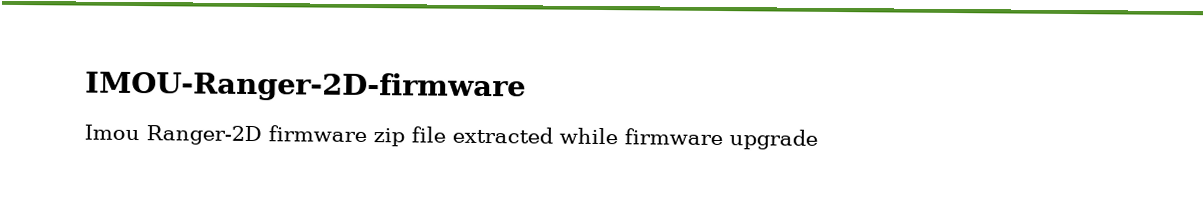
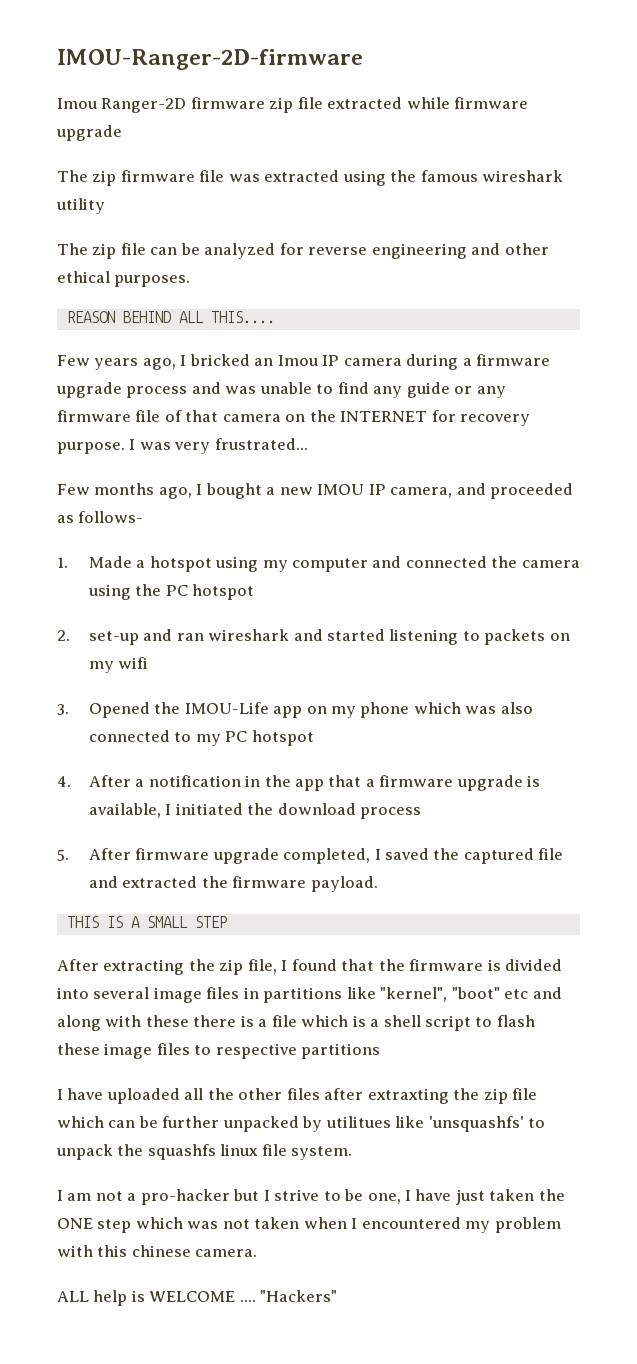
(818, 139) none -> [57,170,564,186] [56,198,105,214] [57,243,549,259] [57,271,191,287] [66,311,275,323] [57,354,551,370] [56,382,506,398] [57,410,531,426] [57,438,308,454] [57,483,574,499] [57,511,144,523] [57,556,580,572] [87,584,255,600] [57,629,570,645] [88,657,149,673] [57,702,533,718] [88,730,314,746] [57,775,541,791] [88,803,421,819] [57,848,564,864] [88,876,378,892] [66,916,227,928] [57,959,563,975] [57,987,562,1003] [57,1015,535,1031] [57,1043,381,1059] [57,1088,538,1104] [57,1116,546,1132] [56,1144,353,1160] [57,1189,565,1205] [57,1217,561,1233] [57,1245,258,1257] [57,1290,338,1306] // The zip firmware file was extracted using the famous wireshark utility // The zip file can be analyzed for reverse engineering and other ethical purposes. // REASON BEHIND ALL THIS.... // Few years ago, I bricked an Imou IP camera during a firmware upgrade process and was unable to find any guide or any firmware file of that camera on the INTERNET for recovery purpose. I was very frustrated... // Few months ago, I bought a new IMOU IP camera, and proceeded as follows- // 1. Made a hotspot using my computer and connected the camera using the PC hotspot // 2. set-up and ran wireshark and started listening to packets on my wifi // 3. Opened the IMOU-Life app on my phone which was also connected to my PC hotspot // 4. After a notification in the app that a firmware upgrade is available, I initiated the download process // 5. After firmware upgrade completed, I saved the captured file and extracted the firmware payload. // THIS IS A SMALL STEP // After extracting the zip file, I found that the firmware is divided into several image files in partitions like "kernel", "boot" etc and along with these there is a file which is a shell script to flash these image files to respective partitions // I have uploaded all the other files after extraxting the zip file which can be further unpacked by utilitues like 'unsquashfs' to unpack the squashfs linux file system. // I am not a pro-hacker but I strive to be one, I have just taken the ONE step which was not taken when I encountered my problem with this chinese camera. // ALL help is WELCOME .... "Hackers"

